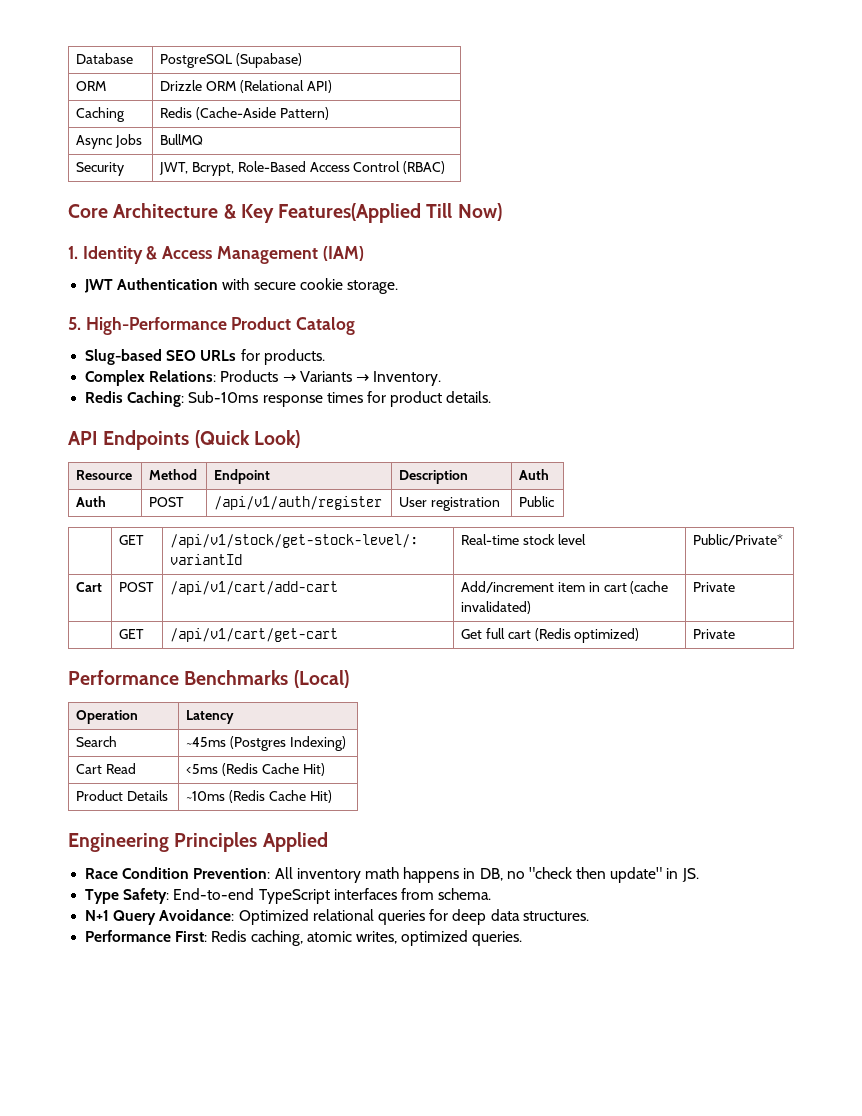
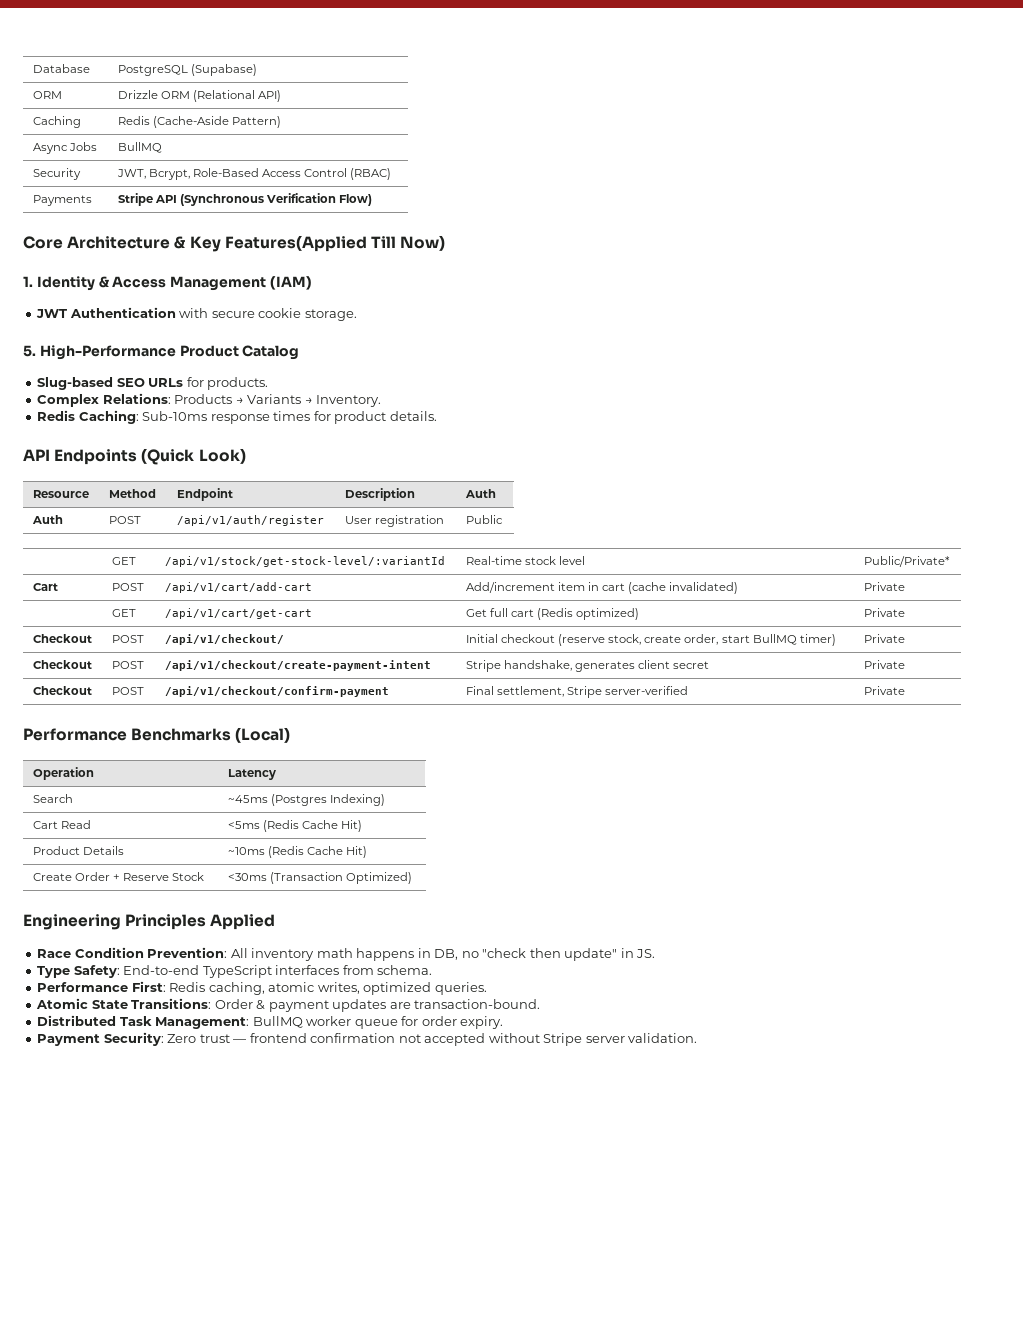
(446, 167) none -> [32,195,92,206] [117,193,373,206] // Payments | Stripe API (Synchronous Verification Flow)
(736, 634) none -> [32,634,92,643] [111,635,144,643] [164,634,284,645] [465,634,836,646] [863,634,905,643] [32,660,92,669] [111,661,144,669] [164,660,431,671] [465,660,710,672] [863,660,905,669] [32,686,92,695] [111,687,144,695] [164,686,389,697] [465,686,689,698] [863,686,905,695] // Checkout | POST | /api/v1/checkout/ | Initial checkout (reserve stock, create order, start BullMQ timer) | Private // Checkout | POST | /api/v1/checkout/create-payment-intent | Stripe handshake, generates client secret | Private // Checkout | POST | /api/v1/checkout/confirm-payment | Final settlement, Stripe server-verified | Private
(332, 796) none -> [32,872,205,881] [227,872,413,884] // Create Order + Reserve Stock | <30ms (Transaction Optimized)
[85,909,589,925] // N+1 Query Avoidance: Optimized relational queries for deep data structures. -> (433, 970) none
(523, 938) none -> [36,998,541,1012] [37,1015,504,1029] [37,1032,698,1046] // Atomic State Transitions: Order & payment updates are transaction-bound. // Distributed Task Management: BullMQ worker queue for order expiry. // Payment Security: Zero trust — frontend confirmation not accepted without Stripe server validation.

